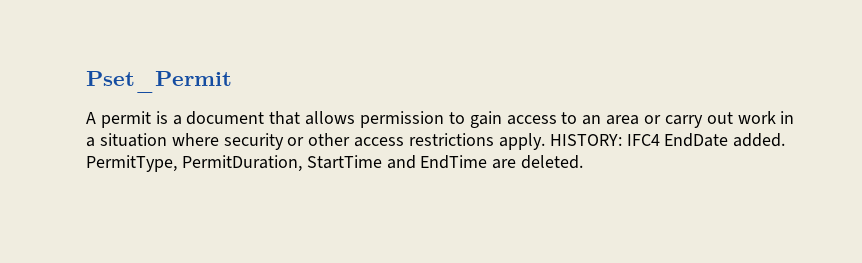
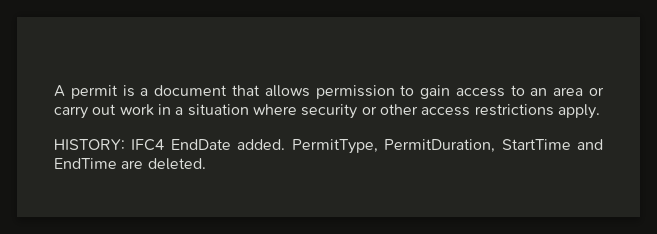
[86,71,232,93] Pset_Permit // -> (54, 91) none
(545, 141) none -> (600, 111) //

